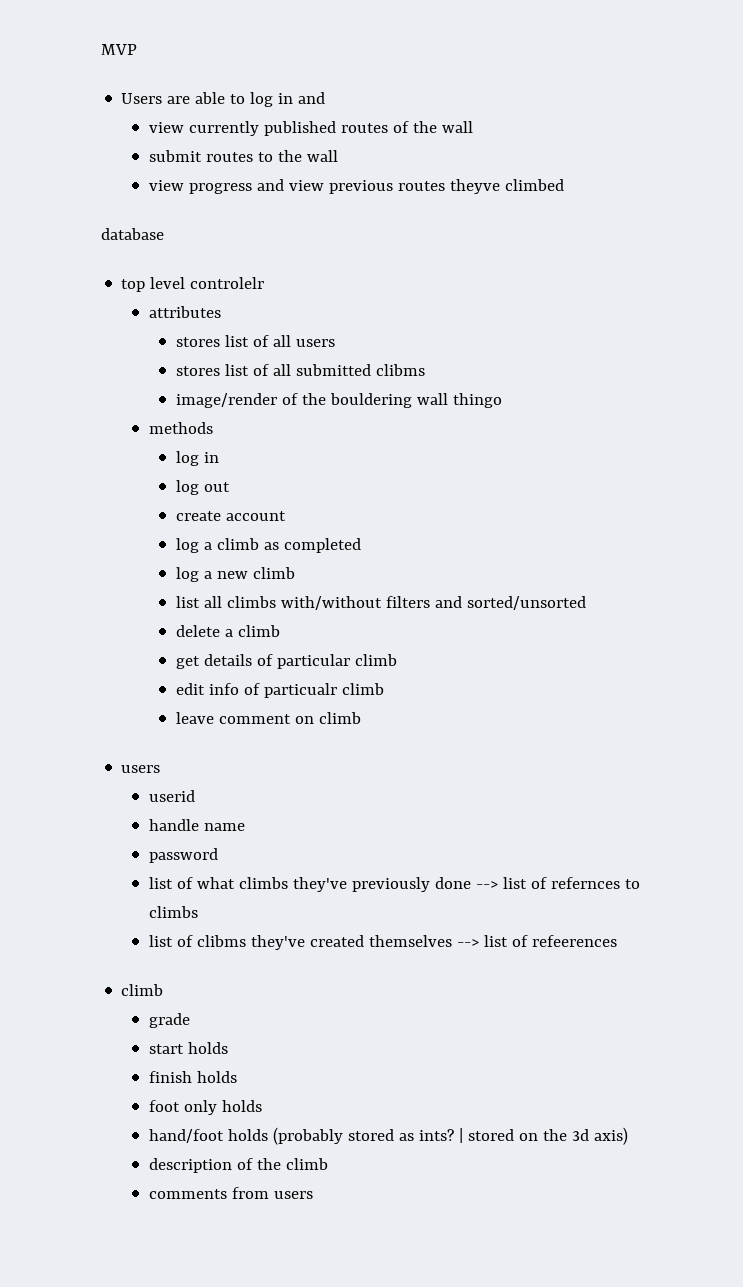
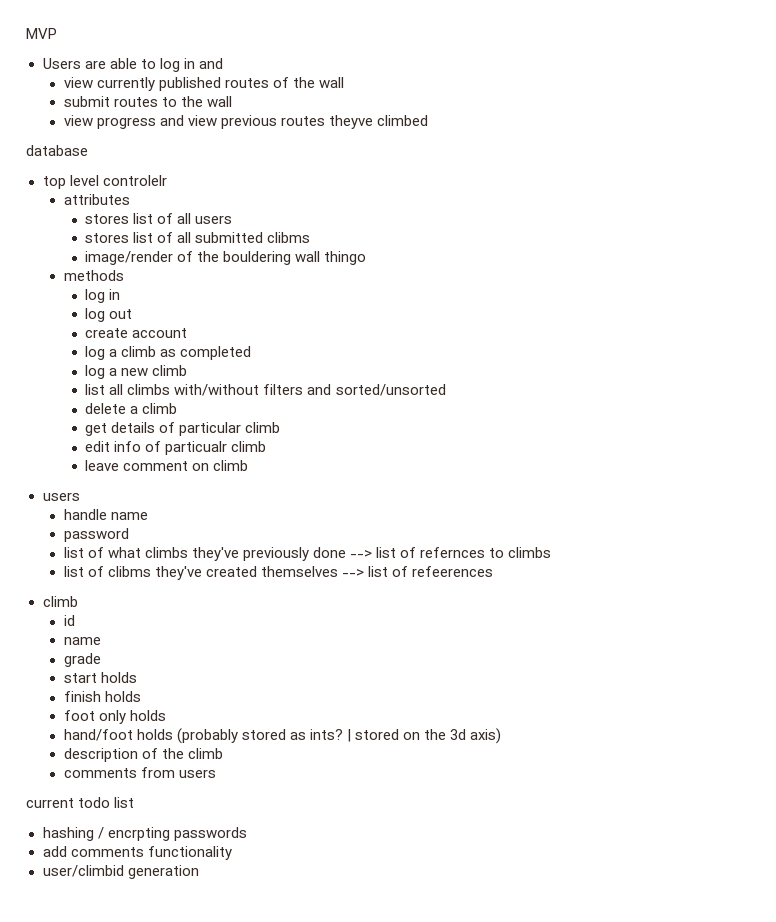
[148,790,195,802] // userid -> (80, 497) none
(164, 990) none -> [63,615,75,626] [63,637,101,645] // id // name
(313, 1195) none -> [26,797,135,808] [42,827,247,841] [42,846,232,860] [42,865,199,879] // current todo list // hashing / encrpting passwords // add comments functionality // user/climbid generation

